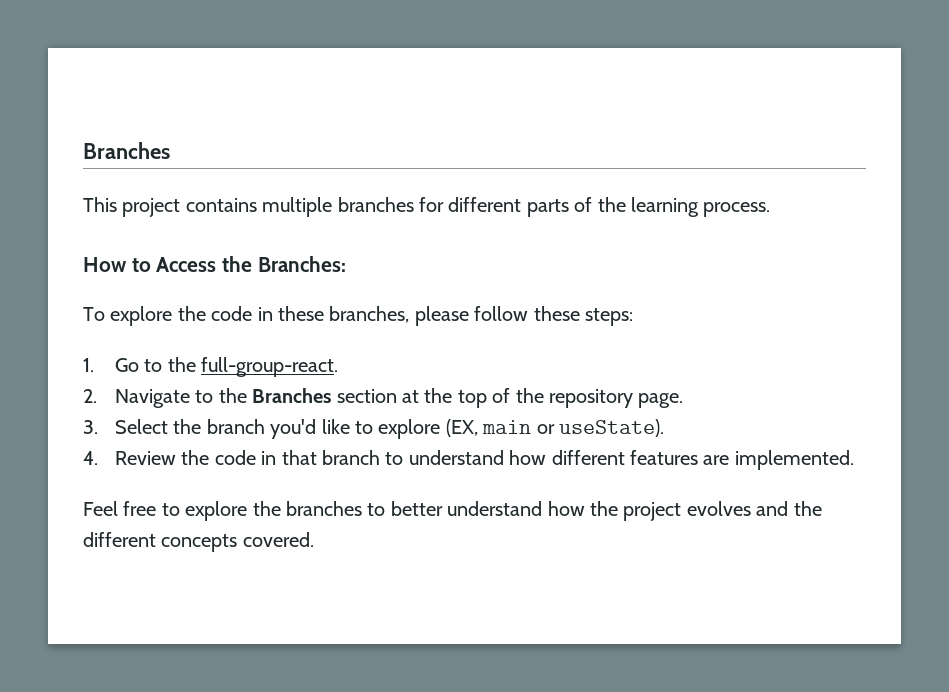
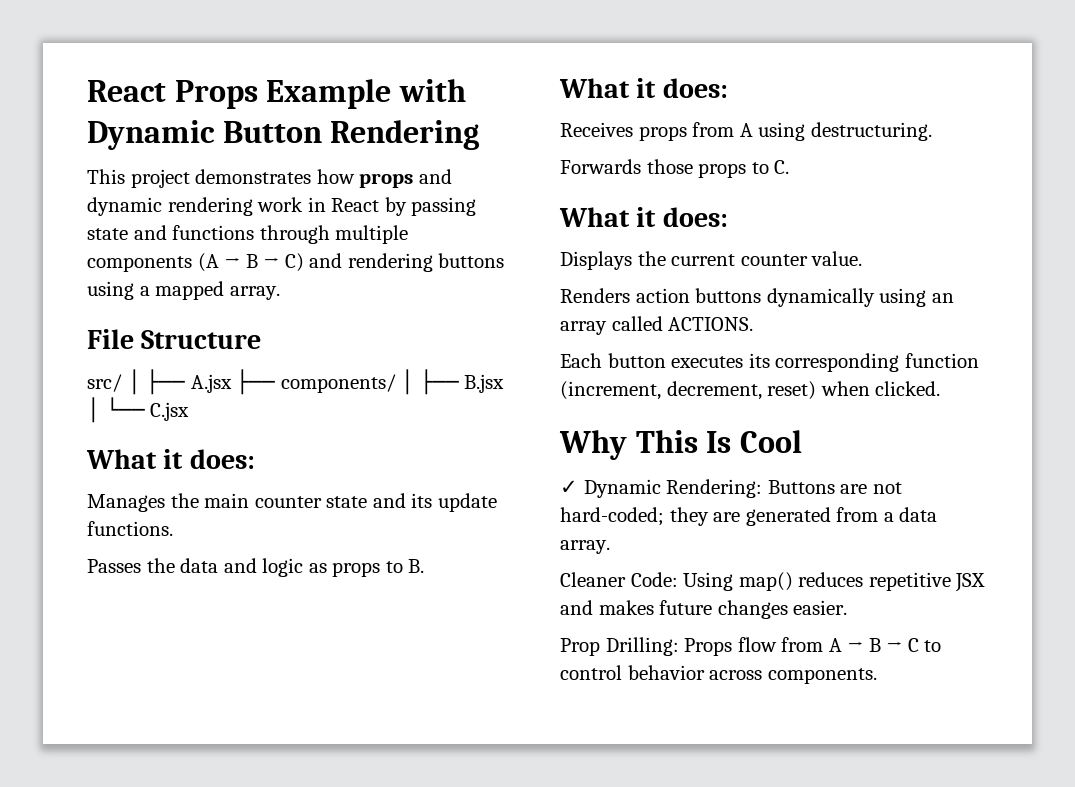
[83,142,170,159] [83,197,771,217] [83,256,346,272] [83,306,633,326] [83,357,339,377] [83,388,684,408] [83,419,664,439] [83,450,854,470] [83,501,822,521] [83,532,314,552] Branches // This project contains multiple branches for different parts of the learning process. // How to Access the Branches: // To explore the code in these branches, please follow these steps: // 1. Go to the full-group-react. // 2. Navigate to the Branches section at the top of the repository page. // 3. Select the branch you'd like to explore (EX, main or useState). // 4. Review the code in that branch to understand how different features are implemented. // Feel free to explore the branches to better understand how the project evolves and the different concepts covered. -> [87,79,466,109] [87,120,480,150] [87,169,452,188] [87,197,477,216] [87,225,409,244] [87,253,505,272] [87,281,280,300] [87,329,262,349] [87,369,505,395] [87,397,190,423] [86,449,255,469] [87,493,497,512] [87,521,173,536] [87,558,425,577] [559,78,728,98] [560,122,932,141] [560,159,790,178] [559,207,728,227] [560,251,863,270] [560,288,954,307] [560,316,754,335] [560,353,979,372] [560,381,941,400] [559,430,802,460] [560,479,902,498] [560,507,938,526] [560,540,610,554] [560,572,986,592] [560,600,848,619] [560,637,942,656] [560,665,877,684] React Props Example with Dynamic Button Rendering // This project demonstrates how props and dynamic rendering work in React by passing state and functions through multiple components (A → B → C) and rendering buttons using a mapped array. // File Structure // src/ │ ├── A.jsx ├── components/ │ ├── B.jsx │ └── C.jsx // What it does: // Manages the main counter state and its update functions. // Passes the data and logic as props to B. // What it does: // Receives props from A using destructuring. // Forwards those props to C. // What it does: // Displays the current counter value. // Renders action buttons dynamically using an array called ACTIONS. // Each button executes its corresponding function (increment, decrement, reset) when clicked. // Why This Is Cool // ✓ Dynamic Rendering: Buttons are not hard-coded; they are generated from a data array. // Cleaner Code: Using map() reduces repetitive JSX and makes future changes easier. // Prop Drilling: Props flow from A → B → C to control behavior across components.

